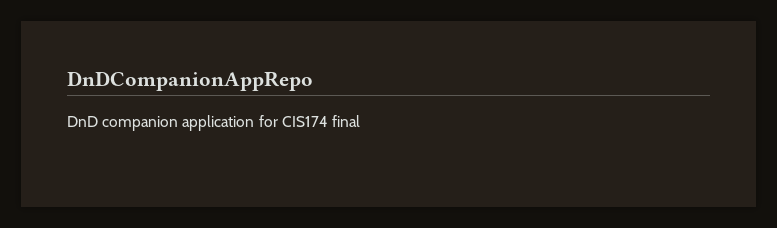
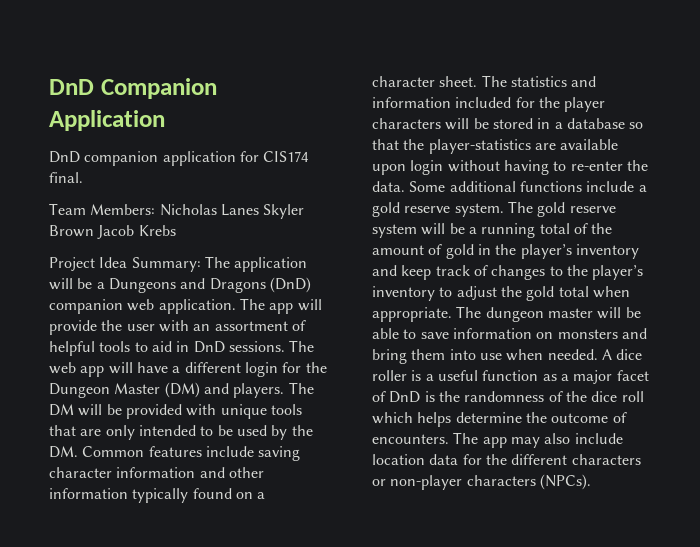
[67,71,313,91] DnDCompanionAppRepo -> [49,78,217,99] [49,110,165,131] DnD Companion Application
[331,115,360,127] final -> [49,172,83,183] [49,203,305,219] [49,225,176,239] [49,256,308,272] [49,277,311,293] [49,298,322,314] [49,320,306,335] [49,340,315,356] [49,362,327,377] [49,382,314,398] [49,404,302,419] [49,425,313,440] [49,446,301,461] [49,467,264,478] [49,488,266,503] [372,75,597,87] [372,97,606,112] [372,118,644,130] [372,139,619,154] [372,160,648,175] [372,181,647,192] [372,201,616,217] [372,223,613,238] [372,244,639,259] [372,265,644,280] [372,286,630,301] [372,306,641,322] [372,328,647,339] [372,349,643,364] [372,370,649,384] [372,391,644,403] [372,412,627,427] [372,432,623,448] [372,454,641,465] [372,474,591,490] final. // Team Members: Nicholas Lanes Skyler Brown Jacob Krebs // Project Idea Summary: The application will be a Dungeons and Dragons (DnD) companion web application. The app will provide the user with an assortment of helpful tools to aid in DnD sessions. The web app will have a different login for the Dungeon Master (DM) and players. The DM will be provided with unique tools that are only intended to be used by the DM. Common features include saving character information and other information typically found on a character sheet. The statistics and information included for the player characters will be stored in a database so that the player-statistics are available upon login without having to re-enter the data. Some additional functions include a gold reserve system. The gold reserve system will be a running total of the amount of gold in the player’s inventory and keep track of changes to the player’s inventory to adjust the gold total when appropriate. The dungeon master will be able to save information on monsters and bring them into use when needed. A dice roller is a useful function as a major facet of DnD is the randomness of the dice roll which helps determine the outcome of encounters. The app may also include location data for the different characters or non-player characters (NPCs).

